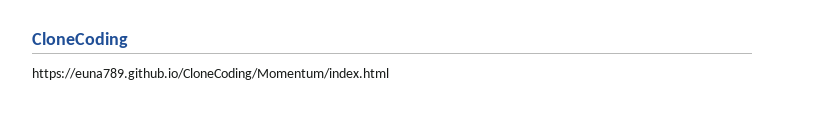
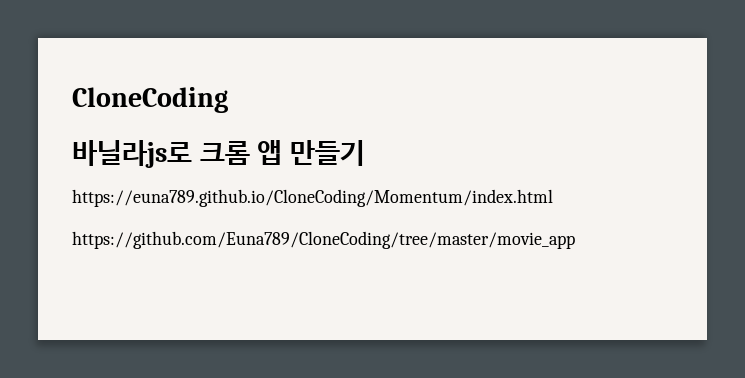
(128, 40) none -> [72,140,365,168] // 바닐라js로 크롬 앱 만들기
(389, 74) none -> [72,231,575,249] // https://github.com/Euna789/CloneCoding/tree/master/movie_app

